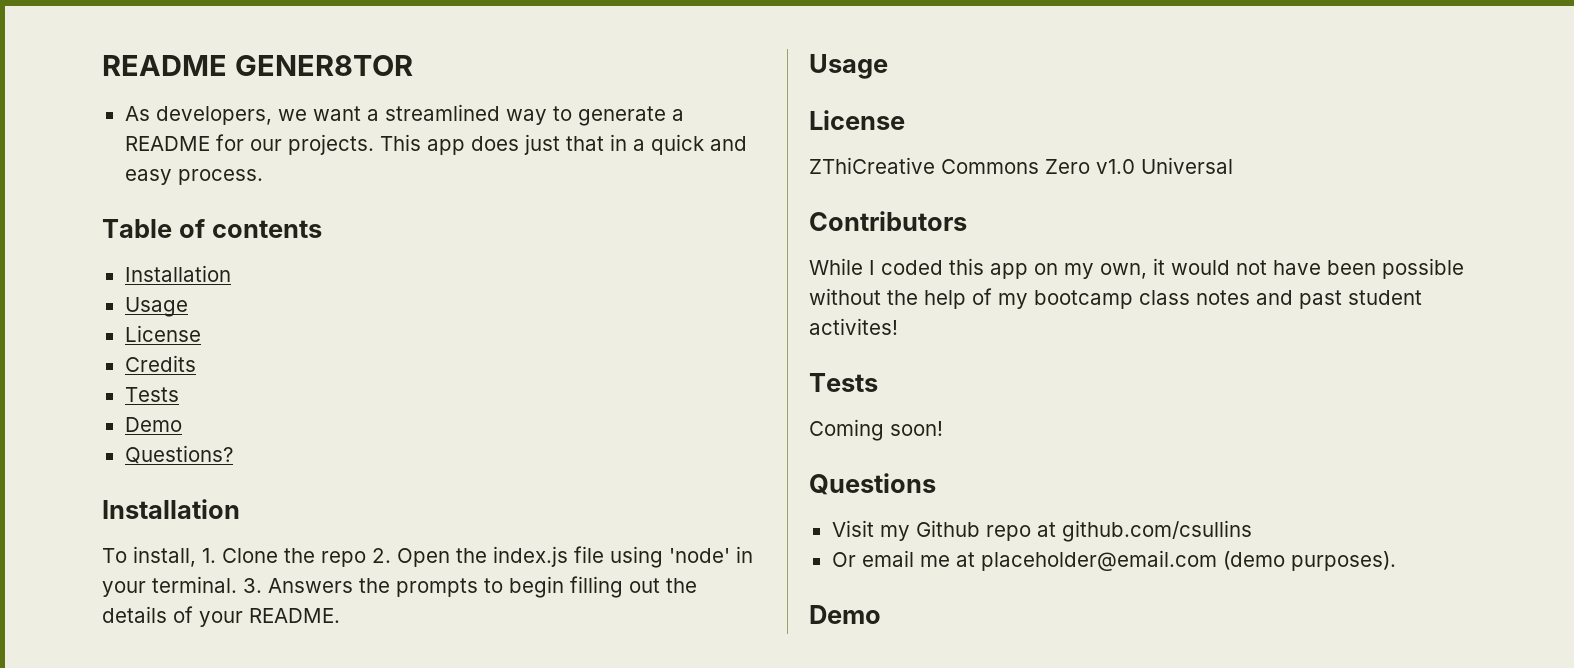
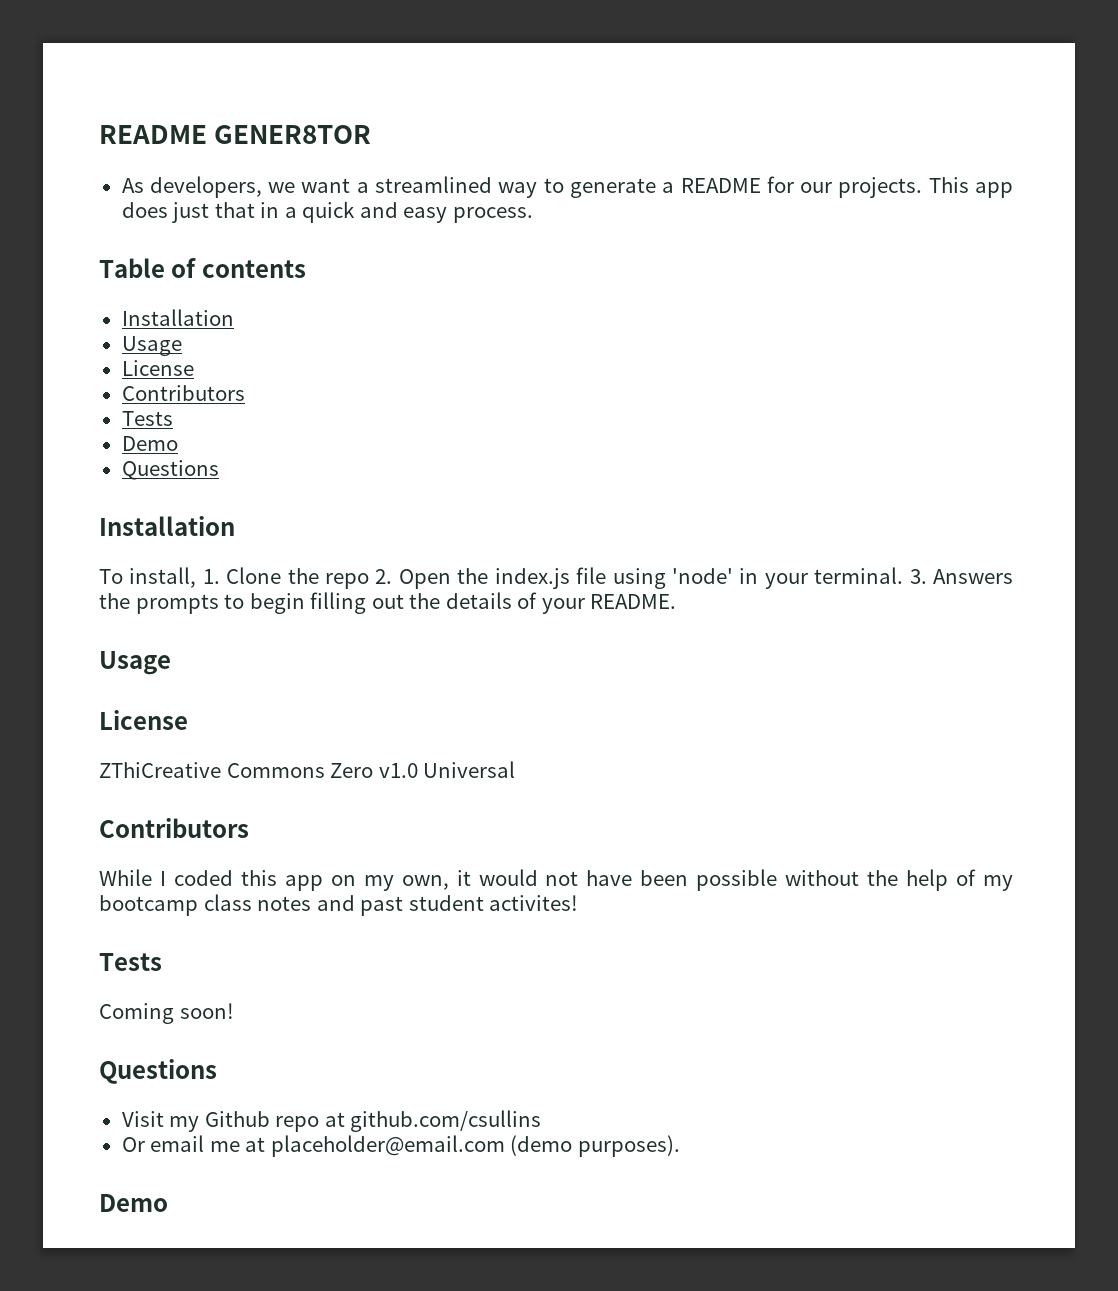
[124,355,196,372] Credits -> [121,385,245,401] Contributors
[124,445,233,464] Questions? -> [121,460,219,480] Questions

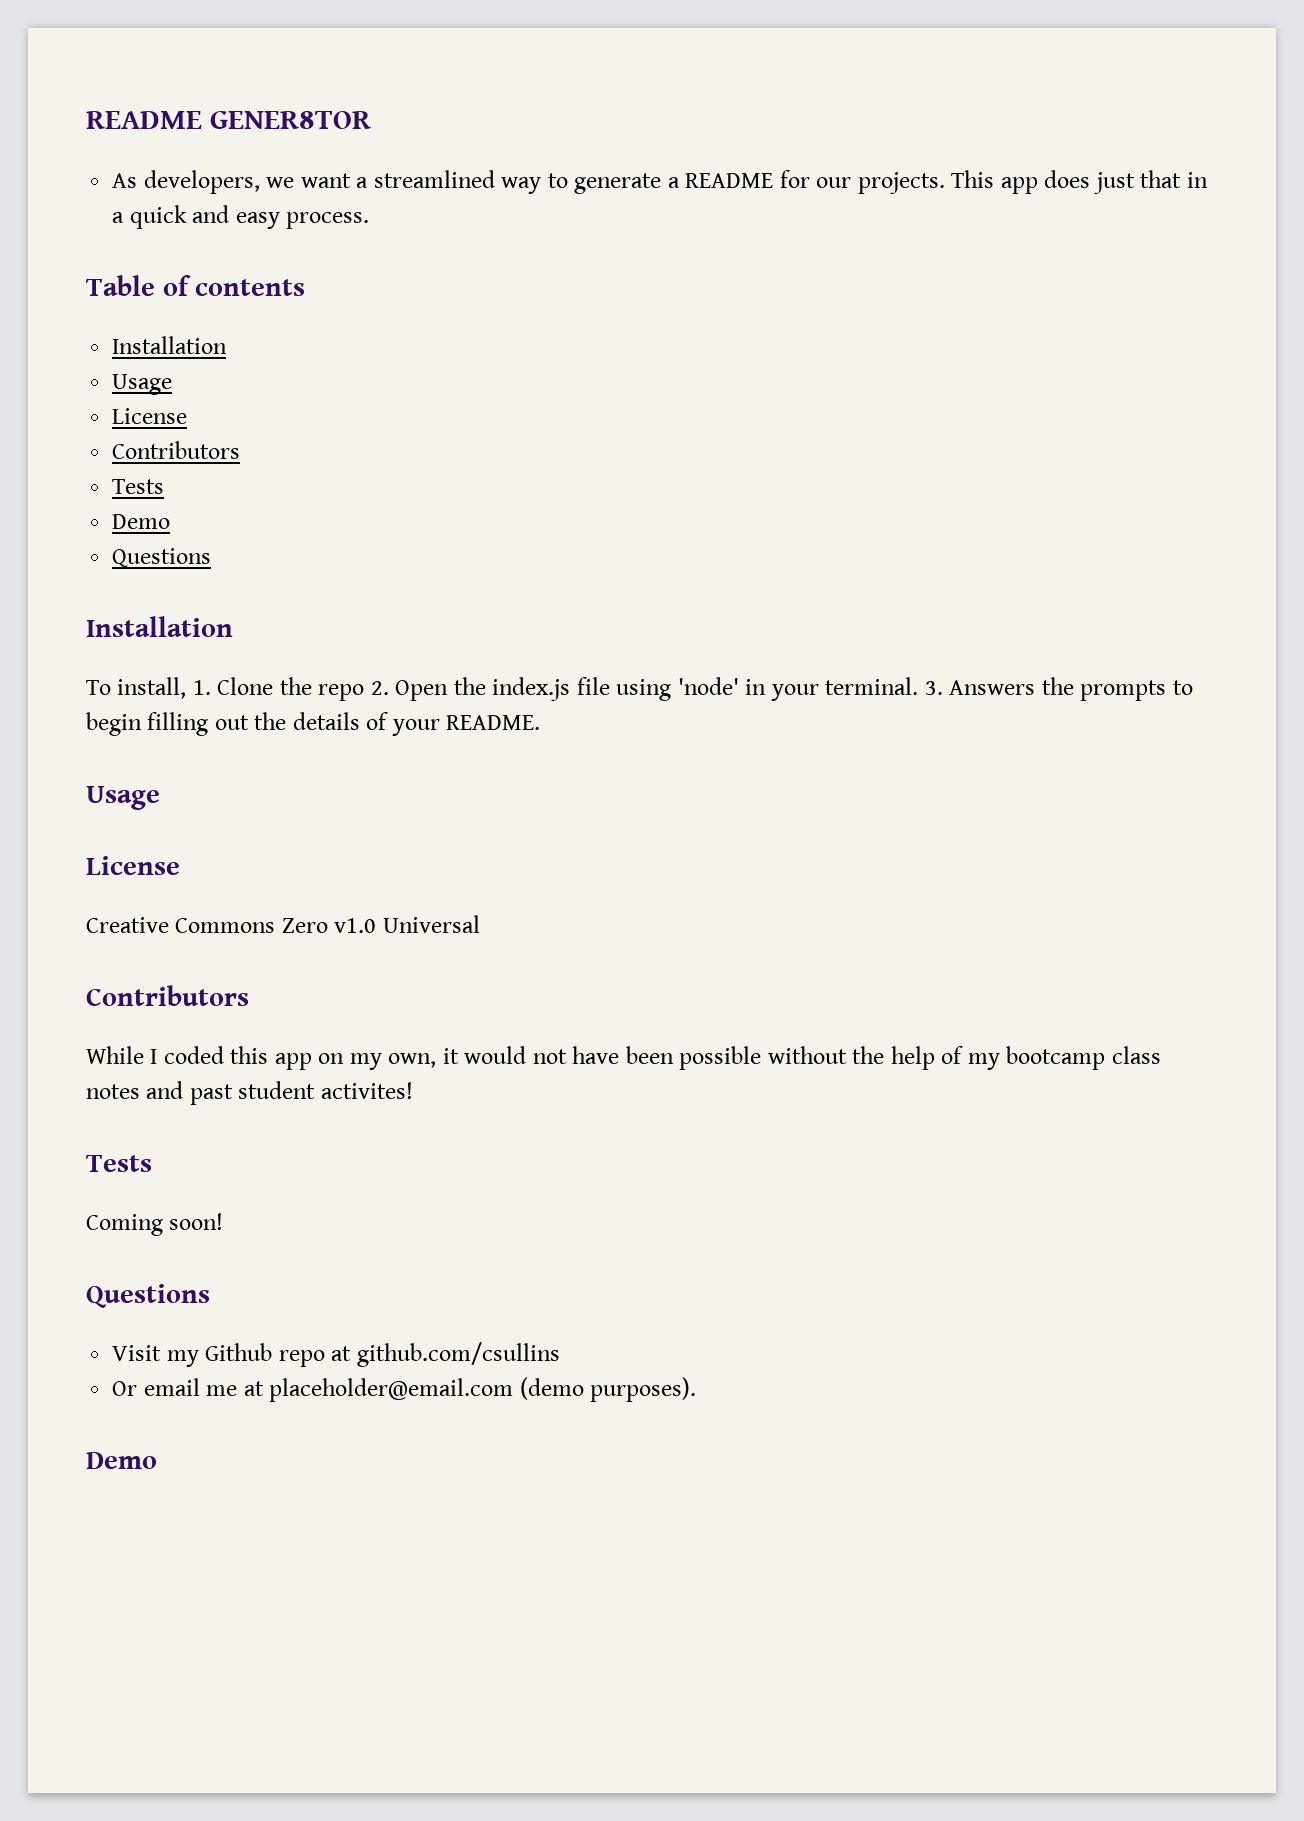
[99,762,221,778] ZThiCreative -> [86,917,169,933] Creative

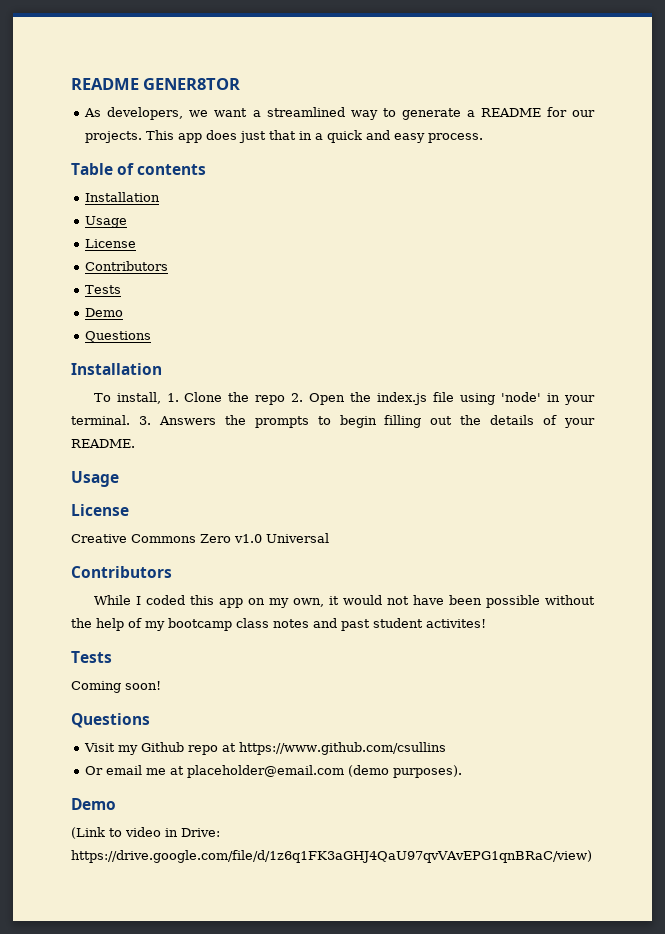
[356,1342,560,1367] github.com/csullins -> [239,742,447,755] https://www.github.com/csullins
(157, 1460) none -> [71,827,220,839] [71,850,592,863] // (Link to video in Drive: https://drive.google.com/file/d/1z6q1FK3aGHJ4QaU97qvVAvEPG1qnBRaC/view)

